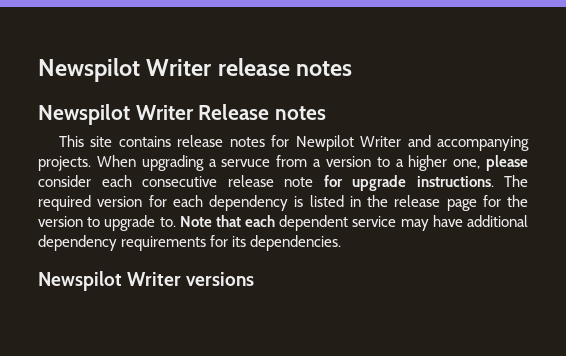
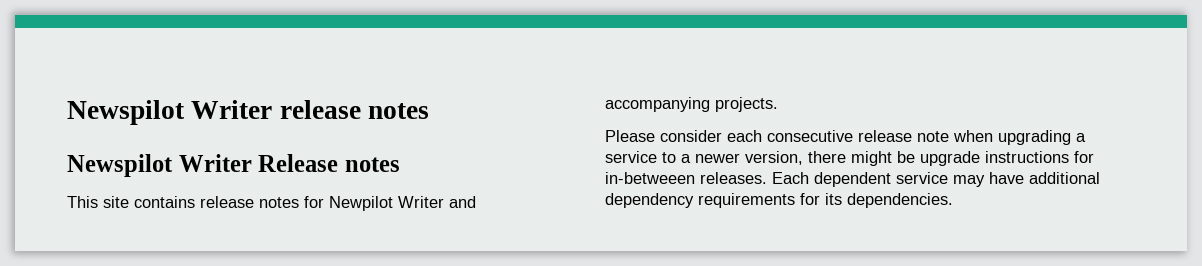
[96,155,528,171] When upgrading a servuce from a version to a higher one, please -> [605,130,655,142] // Please
[323,175,528,191] [38,195,528,211] [38,215,276,231] for upgrade instructions. The required version for each dependency is listed in the release page for the version to upgrade to. Note that each -> [953,130,1086,145] [605,151,1094,166] [605,172,809,184] when upgrading a service to a newer version, there might be upgrade instructions for in-betweeen releases. Each
[38,271,255,291] // Newspilot Writer versions -> (953, 200) none

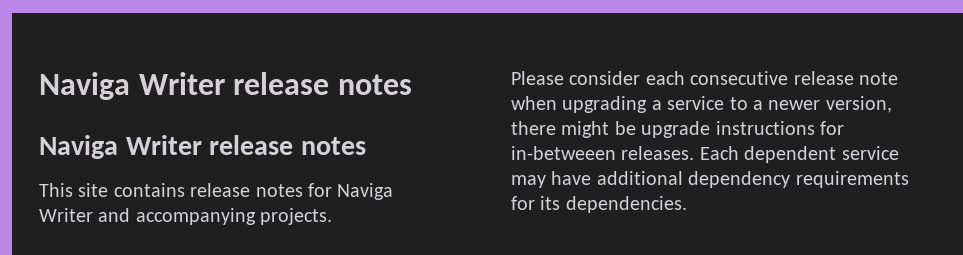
[67,100,430,125] [67,154,339,177] Newspilot Writer release notes // Newspilot Writer Release -> [39,72,412,100] [39,135,294,159] Naviga Writer release notes // Naviga Writer release
[329,196,393,211] Newpilot -> [337,183,394,200] Naviga

